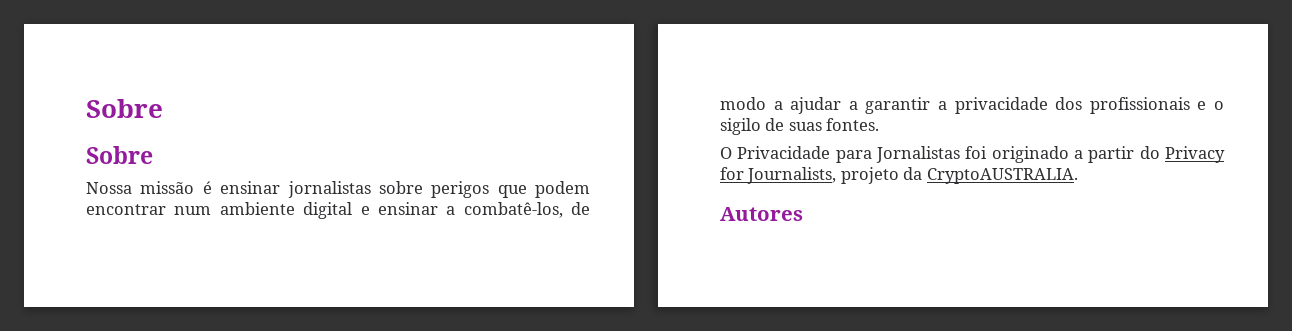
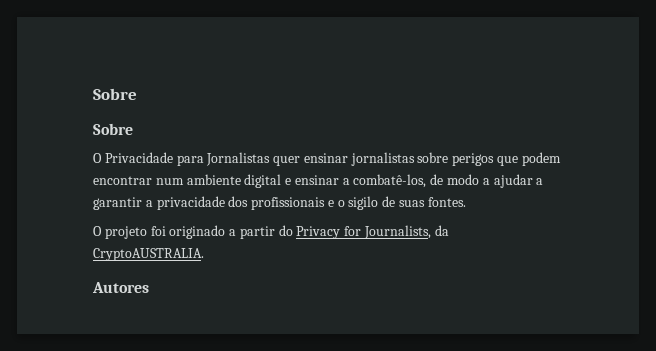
[86,181,212,194] Nossa missão é -> [93,152,301,166] O Privacidade para Jornalistas quer
[737,146,960,163] Privacidade para Jornalistas -> [104,226,147,239] projeto
[840,167,899,184] projeto -> (432, 232) none

